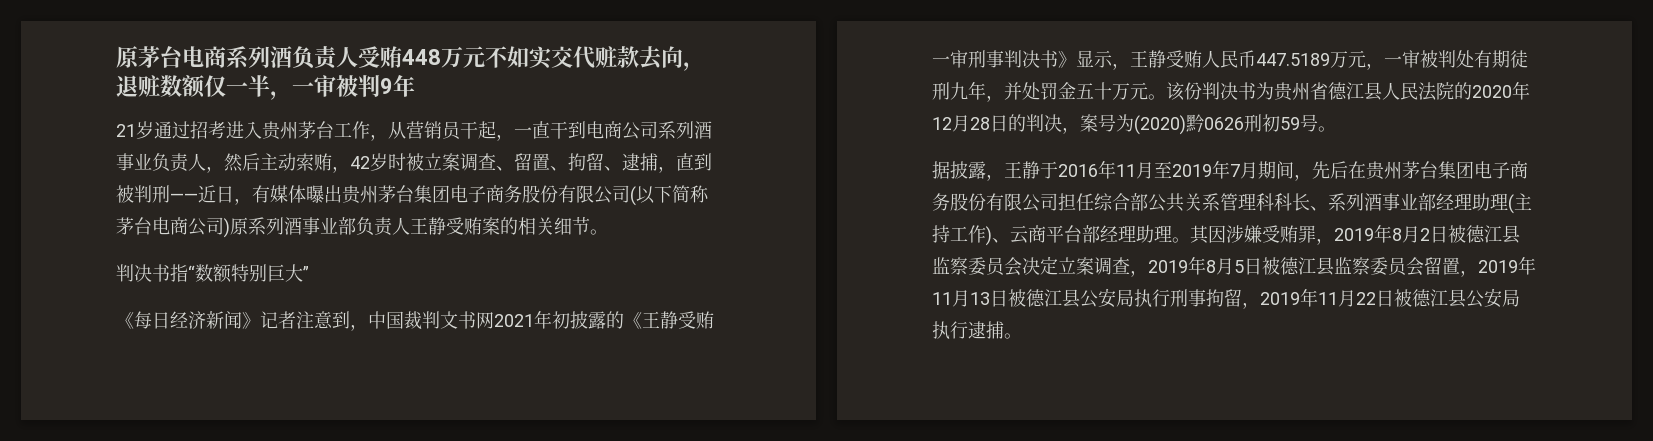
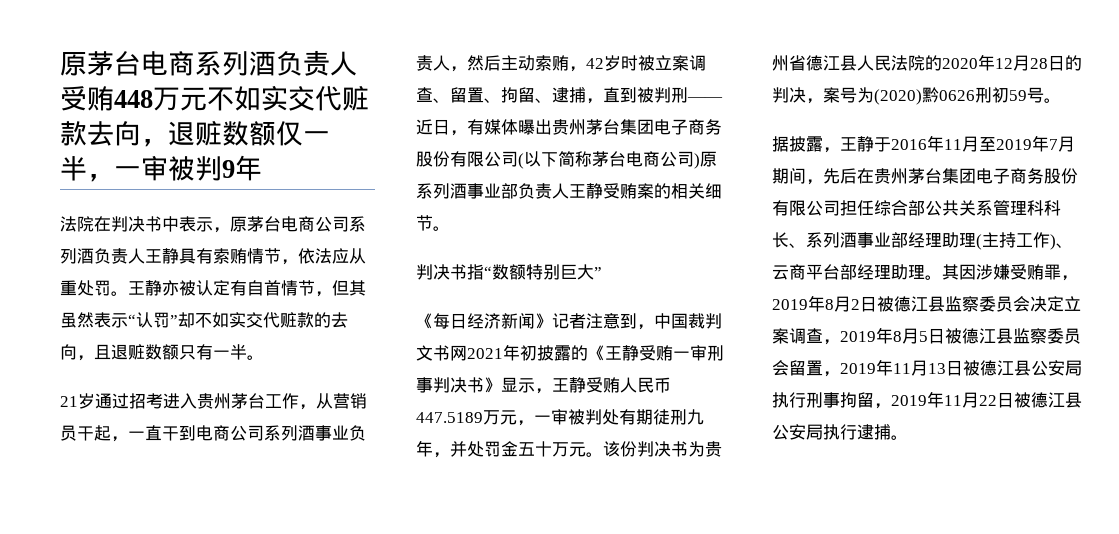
(415, 85) none -> [60,216,366,233] [60,248,366,265] [60,280,366,297] [60,312,348,328] [60,344,264,361] // 法院在判决书中表示，原茅台电商公司系列酒负责人王静具有索贿情节，依法应从重处罚。王静亦被认定有自首情节，但其虽然表示“认罚”却不如实交代赃款的去向，且退赃数额只有一半。

